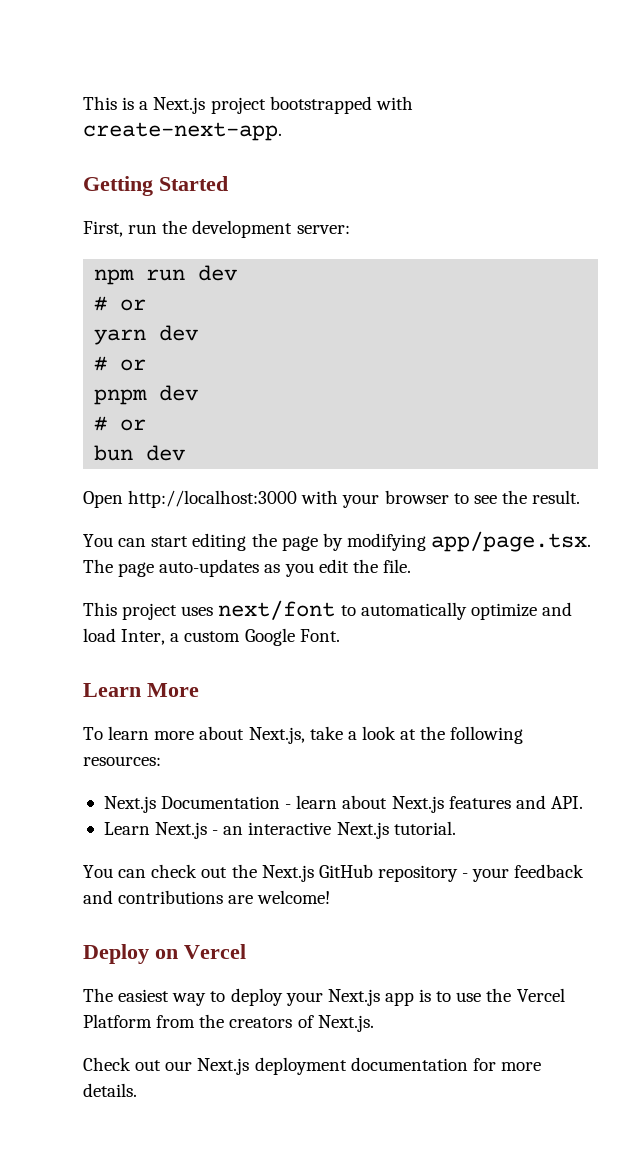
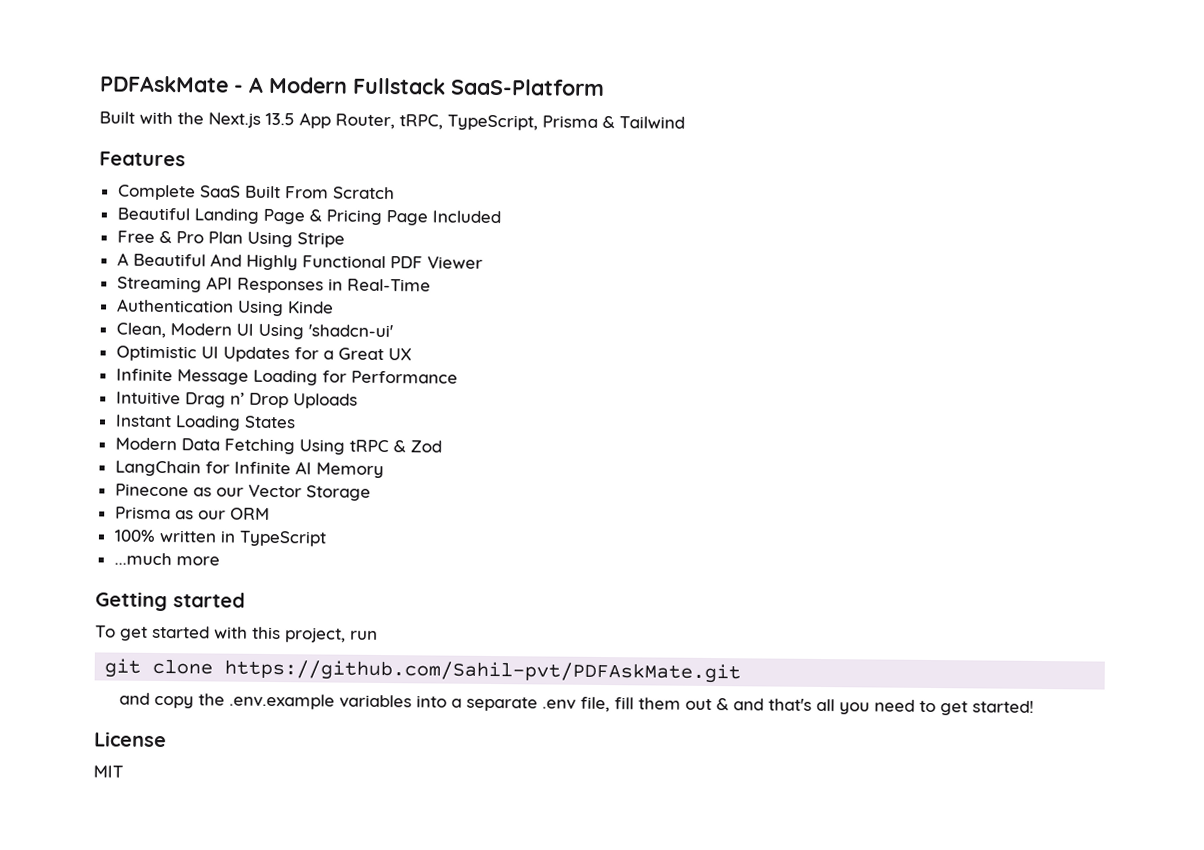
[83,96,413,114] [83,122,282,141] [83,176,228,196] [83,220,350,238] [94,265,238,285] [94,296,147,311] [94,325,199,345] [94,356,147,371] [94,385,199,405] [94,416,147,431] [94,445,186,461] [83,490,581,508] [83,531,592,552] [83,559,411,577] [83,600,572,620] [83,628,340,646] [83,683,199,697] [83,726,524,744] [83,756,161,766] [103,795,583,813] [103,821,456,839] [83,864,585,882] [83,890,331,904] [83,944,246,964] [83,988,565,1006] [83,1014,374,1032] [83,1057,541,1075] [83,1083,137,1097] This is a Next.js project bootstrapped with create-next-app. // Getting Started // First, run the development server: // npm run dev // # or // yarn dev // # or // pnpm dev // # or // bun dev // Open http://localhost:3000 with your browser to see the result. // You can start editing the page by modifying app/page.tsx. The page auto-updates as you edit the file. // This project uses next/font to automatically optimize and load Inter, a custom Google Font. // Learn More // To learn more about Next.js, take a look at the following resources: // Next.js Documentation - learn about Next.js features and API. // Learn Next.js - an interactive Next.js tutorial. // You can check out the Next.js GitHub repository - your feedback and contributions are welcome! // Deploy on Vercel // The easiest way to deploy your Next.js app is to use the Vercel Platform from the creators of Next.js. // Check out our Next.js deployment documentation for more details. -> [100,75,605,97] [99,111,685,131] [99,151,186,167] [117,184,395,201] [116,207,501,226] [116,230,345,248] [116,252,483,271] [116,276,431,294] [116,298,334,317] [115,322,393,340] [115,345,412,363] [115,368,458,386] [115,391,358,409] [114,414,296,431] [114,437,442,455] [114,460,384,479] [114,483,371,501] [114,506,270,520] [113,529,327,547] [113,552,220,566] [95,591,245,612] [95,625,378,643] [104,658,742,684] [119,692,1035,716] [94,731,167,748] [93,765,123,778] PDFAskMate - A Modern Fullstack SaaS-Platform // Built with the Next.js 13.5 App Router, tRPC, TypeScript, Prisma & Tailwind // Features // Complete SaaS Built From Scratch // Beautiful Landing Page & Pricing Page Included // Free & Pro Plan Using Stripe // A Beautiful And Highly Functional PDF Viewer // Streaming API Responses in Real-Time // Authentication Using Kinde // Clean, Modern UI Using 'shadcn-ui' // Optimistic UI Updates for a Great UX // Infinite Message Loading for Performance // Intuitive Drag n’ Drop Uploads // Instant Loading States // Modern Data Fetching Using tRPC & Zod // LangChain for Infinite AI Memory // Pinecone as our Vector Storage // Prisma as our ORM // 100% written in TypeScript // ...much more // Getting started // To get started with this project, run // git clone https://github.com/Sahil-pvt/PDFAskMate.git // and copy the .env.example variables into a separate .env file, fill them out & and that's all you need to get started! // License // MIT

